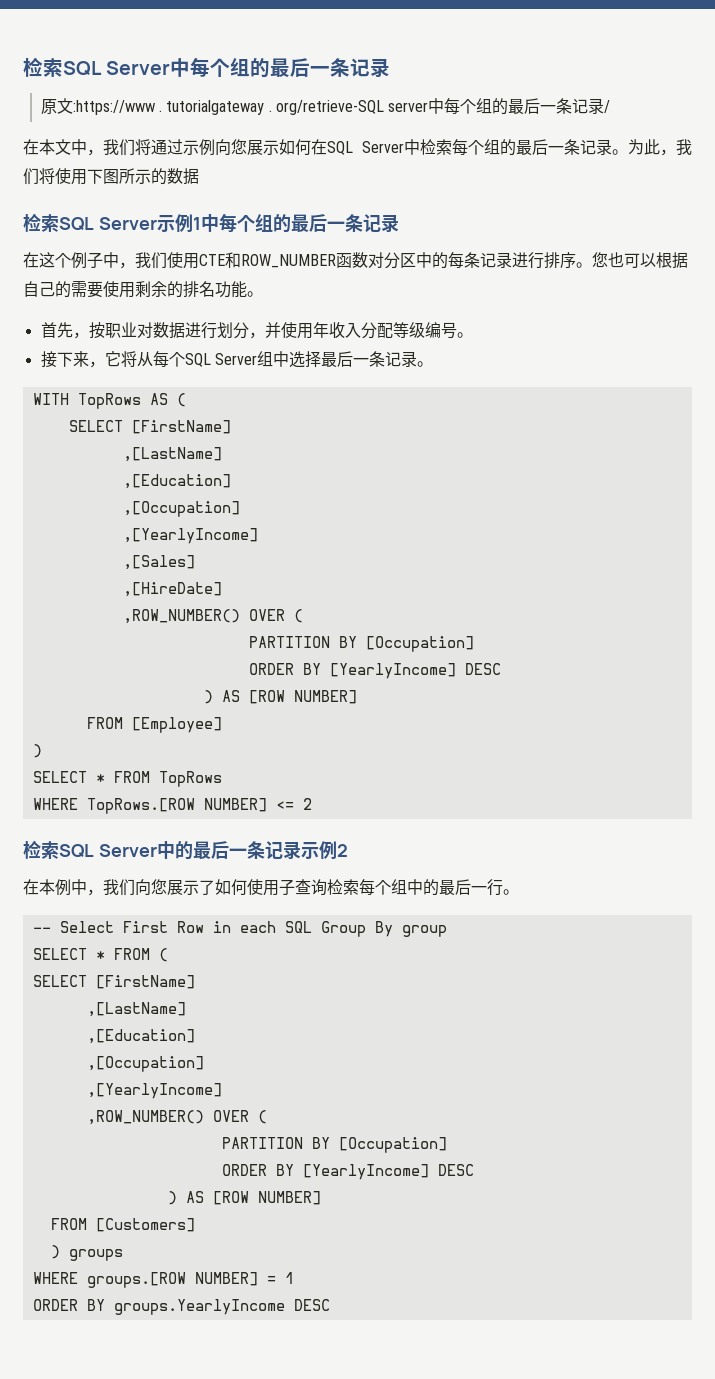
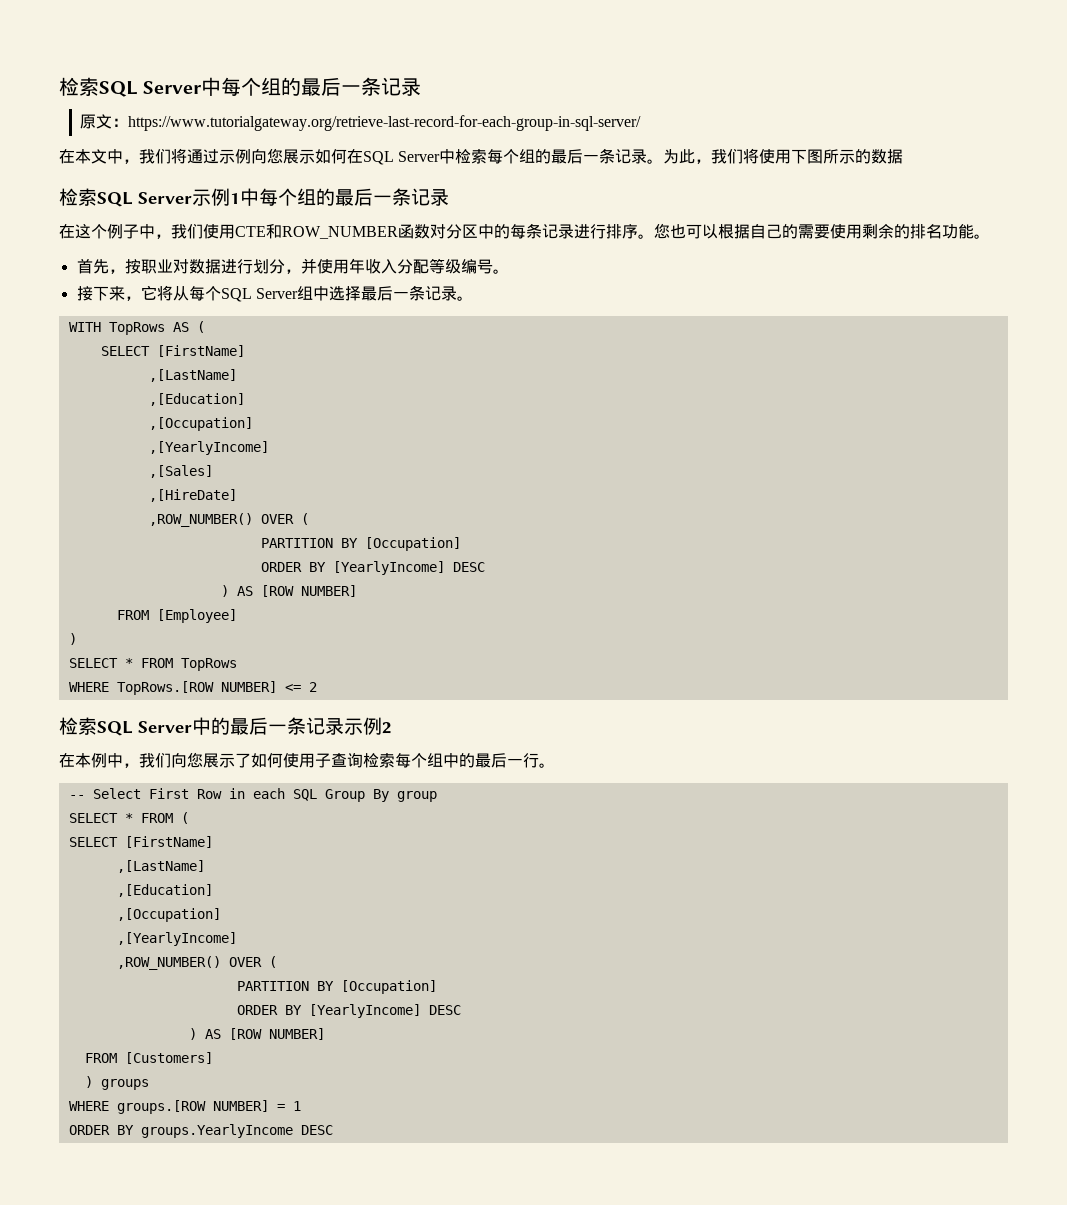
[72,98,611,115] :https://www . tutorialgateway . org/retrieve-SQL server中每个组的最后一条记录/ -> [112,115,642,131] ：https://www.tutorialgateway.org/retrieve-last-record-for-each-group-in-sql-server/

